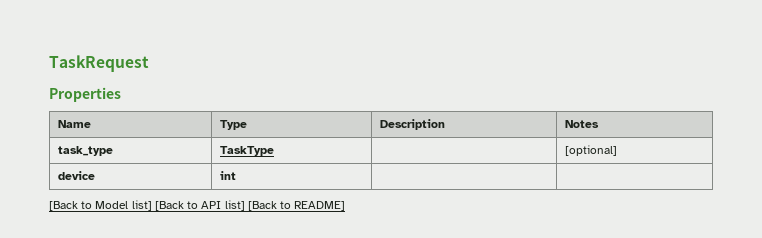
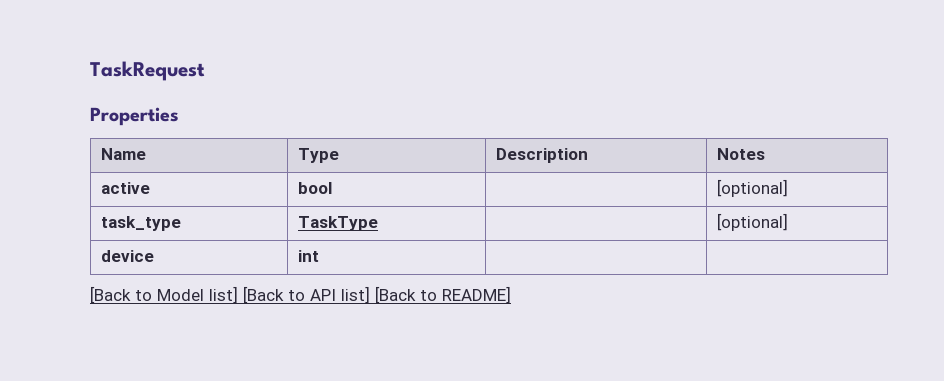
(599, 124) none -> [100,182,150,194] [297,182,332,194] [716,179,788,197] // active | bool | | [optional]

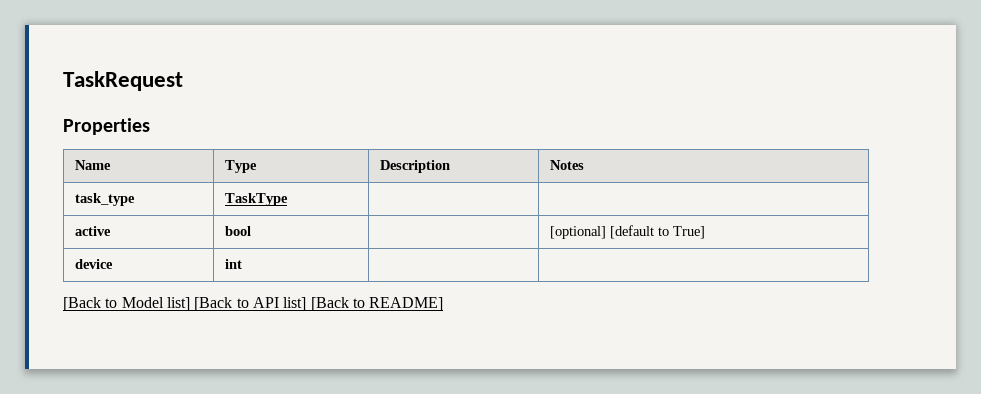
(765, 154) none -> [74,193,135,206] [224,193,288,206] // task_type | TaskType | |
[100,216,181,231] [297,216,378,231] [716,213,788,231] // task_type | TaskType | | [optional] -> [609,225,705,239] [default to True]

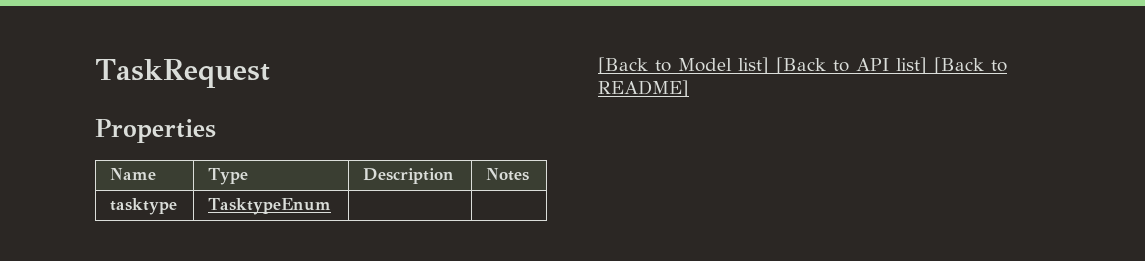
[74,193,135,206] [224,193,288,206] [74,226,111,236] [224,226,251,236] [549,225,705,239] [74,259,113,269] [224,259,242,269] task_type | TaskType | | // active | bool | | [optional] [default to True] // device | int -> [109,198,177,215] [207,198,331,215] tasktype | TasktypeEnum

